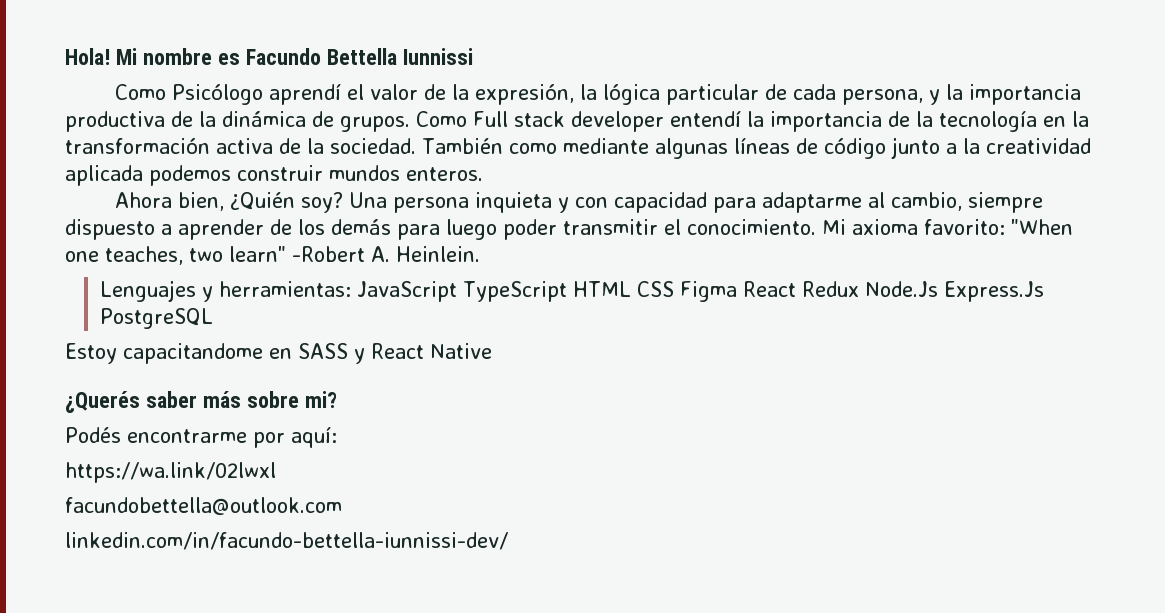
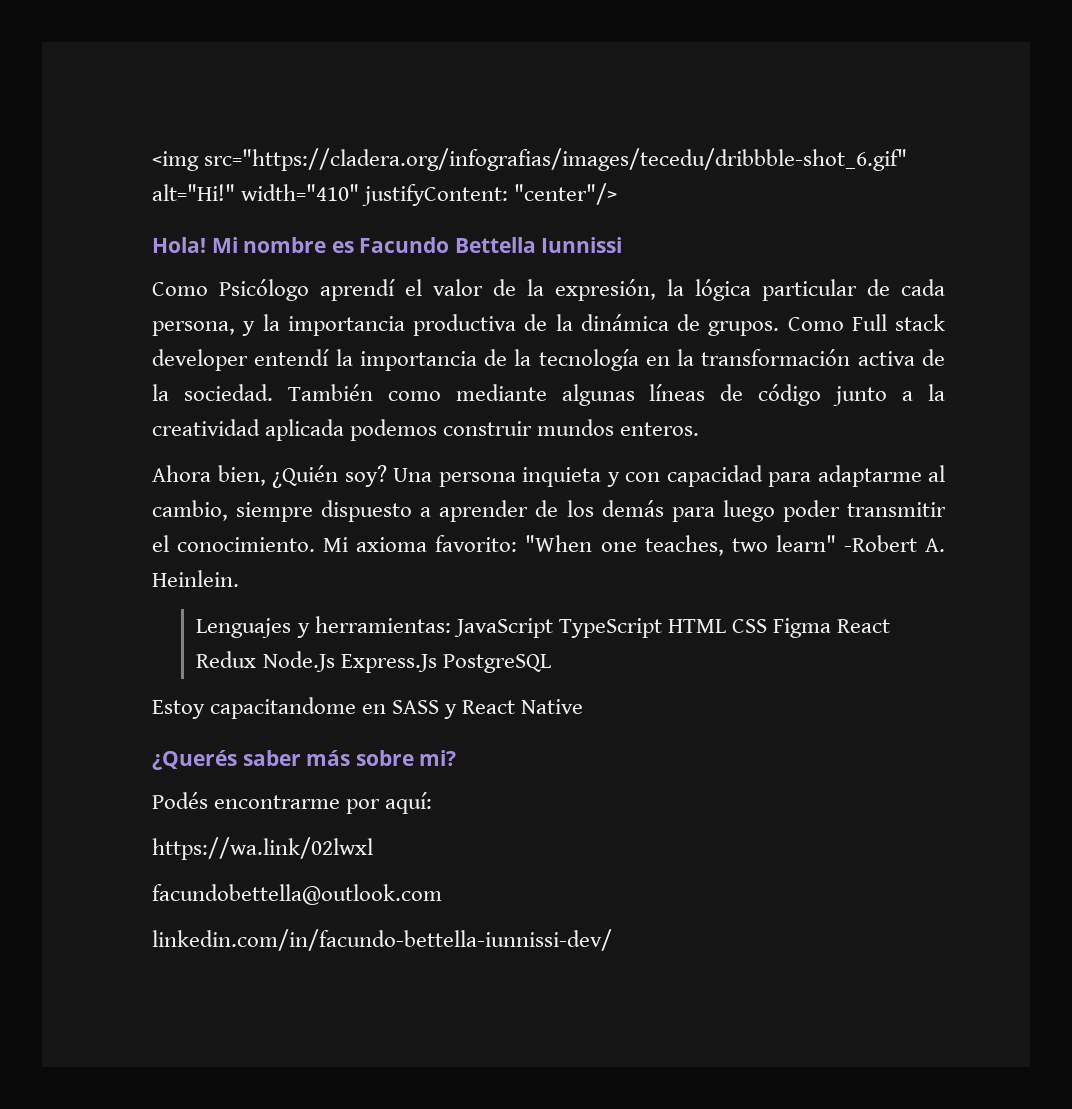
(65, 56) none -> [152,148,908,171] [152,183,618,206] <img src="https://cladera.org/infografias/images/tecedu/dribbble-shot_6.gif" alt="Hi!" width="410" justifyContent: "center"/> //

